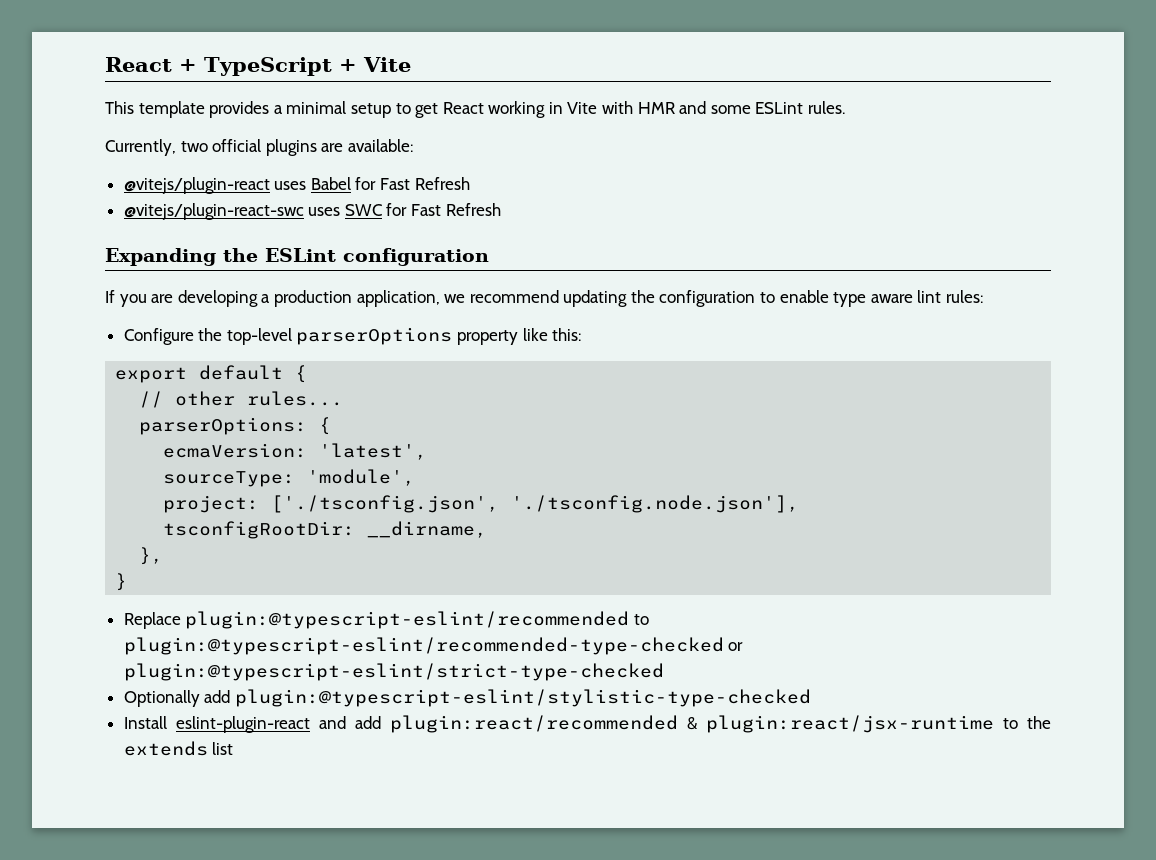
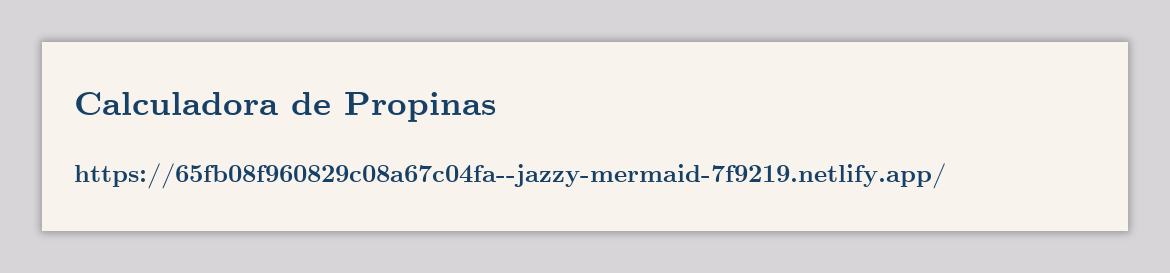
[105,57,411,76] [105,101,846,118] [105,139,413,156] [123,177,470,194] [123,203,501,220] [105,248,489,266] [105,290,984,307] [123,327,582,345] [115,365,308,383] [139,391,344,408] [139,417,332,435] [163,443,428,460] [163,469,416,487] [163,495,800,513] [163,521,488,539] [139,547,164,565] [115,573,128,591] [123,611,649,629] [123,637,744,655] [123,663,664,681] [123,689,811,707] [123,715,1051,733] [123,741,234,756] React + TypeScript + Vite // This template provides a minimal setup to get React working in Vite with HMR and some ESLint rules. // Currently, two official plugins are available: // @vitejs/plugin-react uses Babel for Fast Refresh // @vitejs/plugin-react-swc uses SWC for Fast Refresh // Expanding the ESLint configuration // If you are developing a production application, we recommend updating the configuration to enable type aware lint rules: // Configure the top-level parserOptions property like this: // export default { // // other rules... // parserOptions: { // ecmaVersion: 'latest', // sourceType: 'module', // project: ['./tsconfig.json', './tsconfig.node.json'], // tsconfigRootDir: __dirname, // }, // } // Replace plugin:@typescript-eslint/recommended to plugin:@typescript-eslint/recommended-type-checked or plugin:@typescript-eslint/strict-type-checked // Optionally add plugin:@typescript-eslint/stylistic-type-checked // Install eslint-plugin-react and add plugin:react/recommended & plugin:react/jsx-runtime to the extends list -> [74,92,496,122] [74,163,946,189] Calculadora de Propinas // https://65fb08f960829c08a67c04fa--jazzy-mermaid-7f9219.netlify.app/

